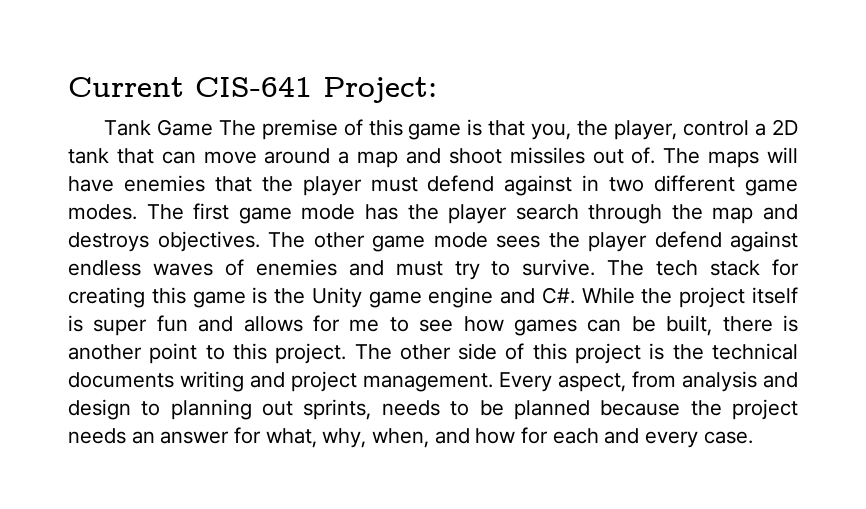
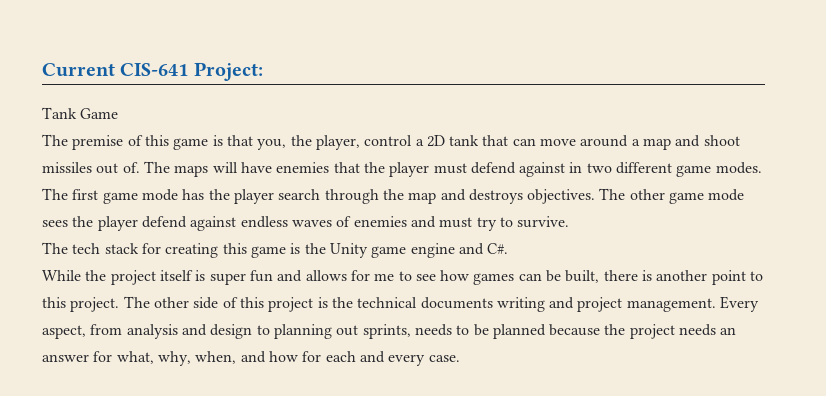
(213, 127) none -> (119, 113) //
(596, 267) none -> (570, 222) //
(575, 295) none -> (509, 248) //

